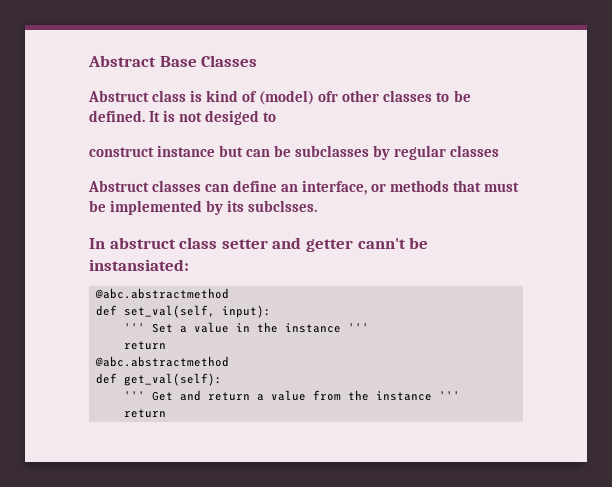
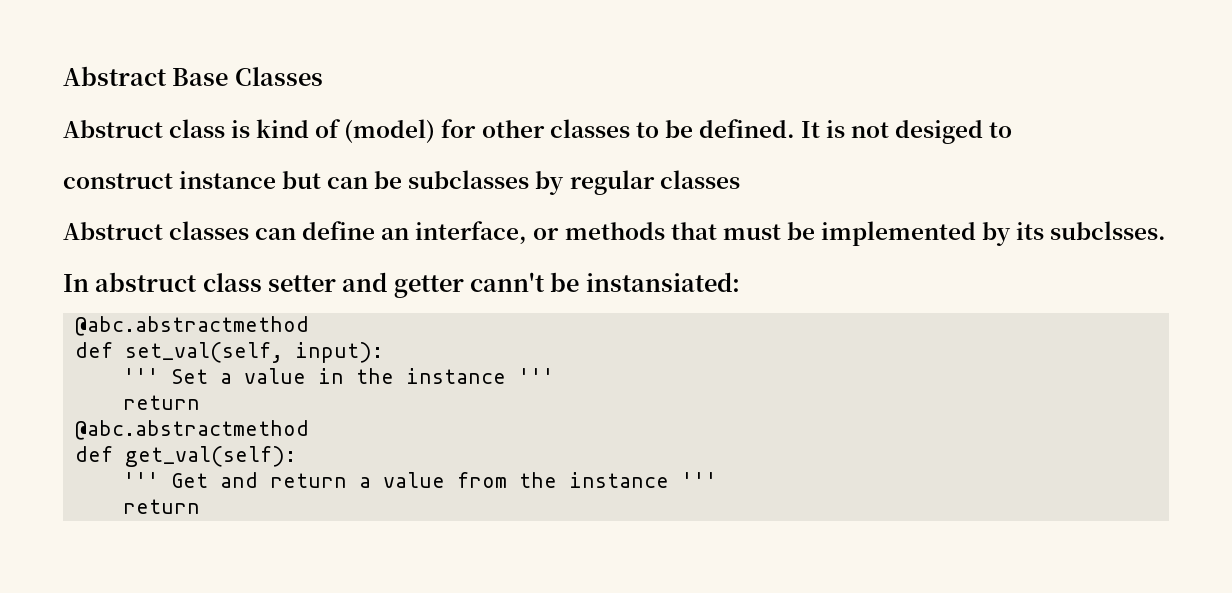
[318,91,339,102] ofr -> [441,119,477,138] for

